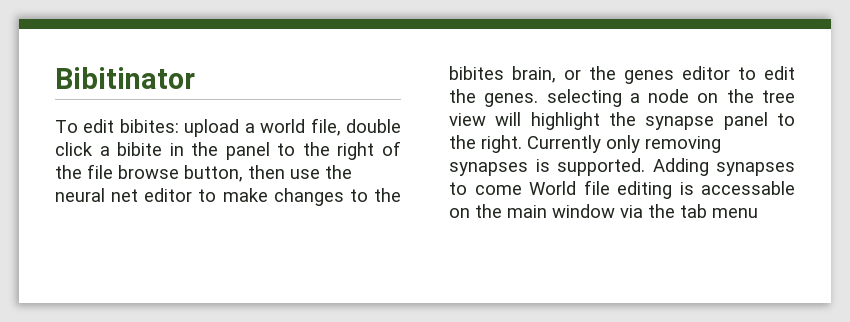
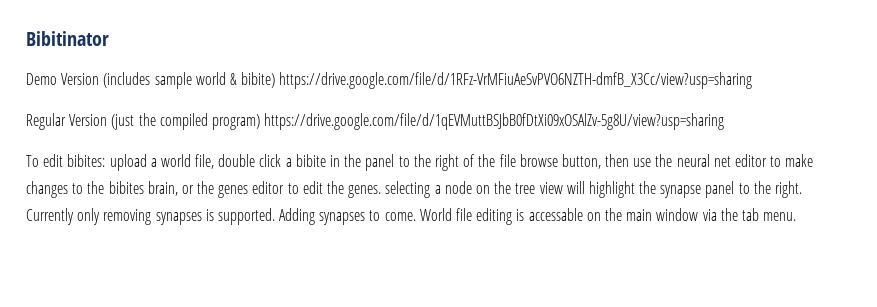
(195, 78) none -> [26,72,753,89] [26,113,725,130] // Demo Version (includes sample world & bibite) https://drive.google.com/file/d/1RFz-VrMFiuAeSvPVO6NZTH-dmfB_X3Cc/view?usp=sharing // Regular Version (just the compiled program) https://drive.google.com/file/d/1qEVMuttBSJbB0fDtXi09xOSAlZv-5g8U/view?usp=sharing
[474,185,522,195] come -> [384,212,416,221] come.
[712,208,758,218] menu -> [763,212,797,221] menu.

